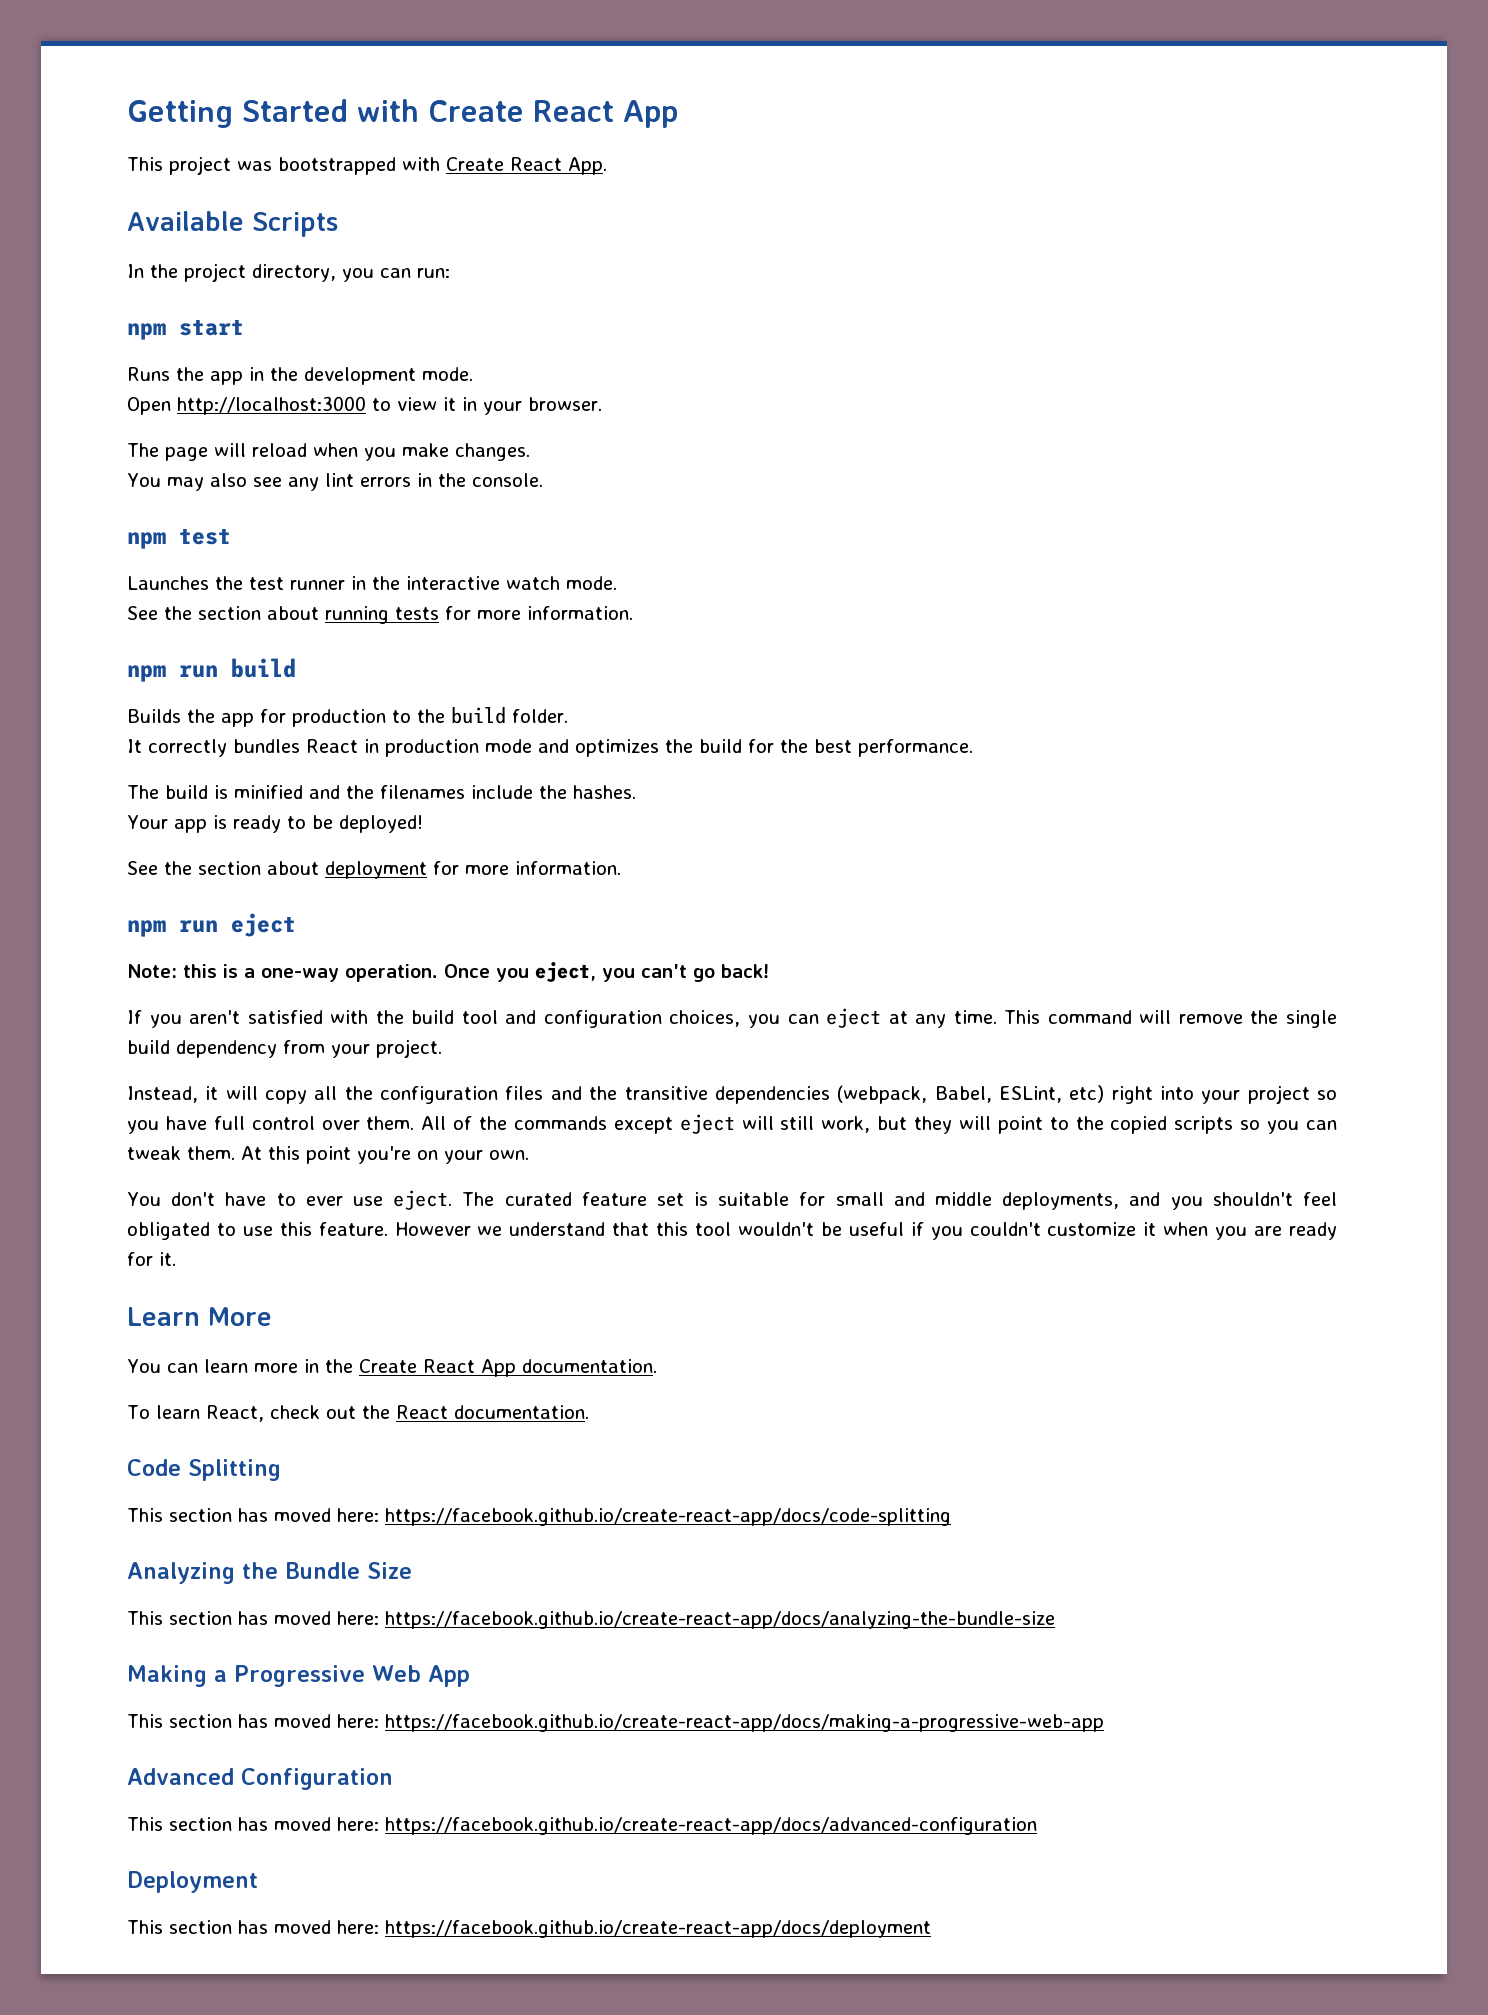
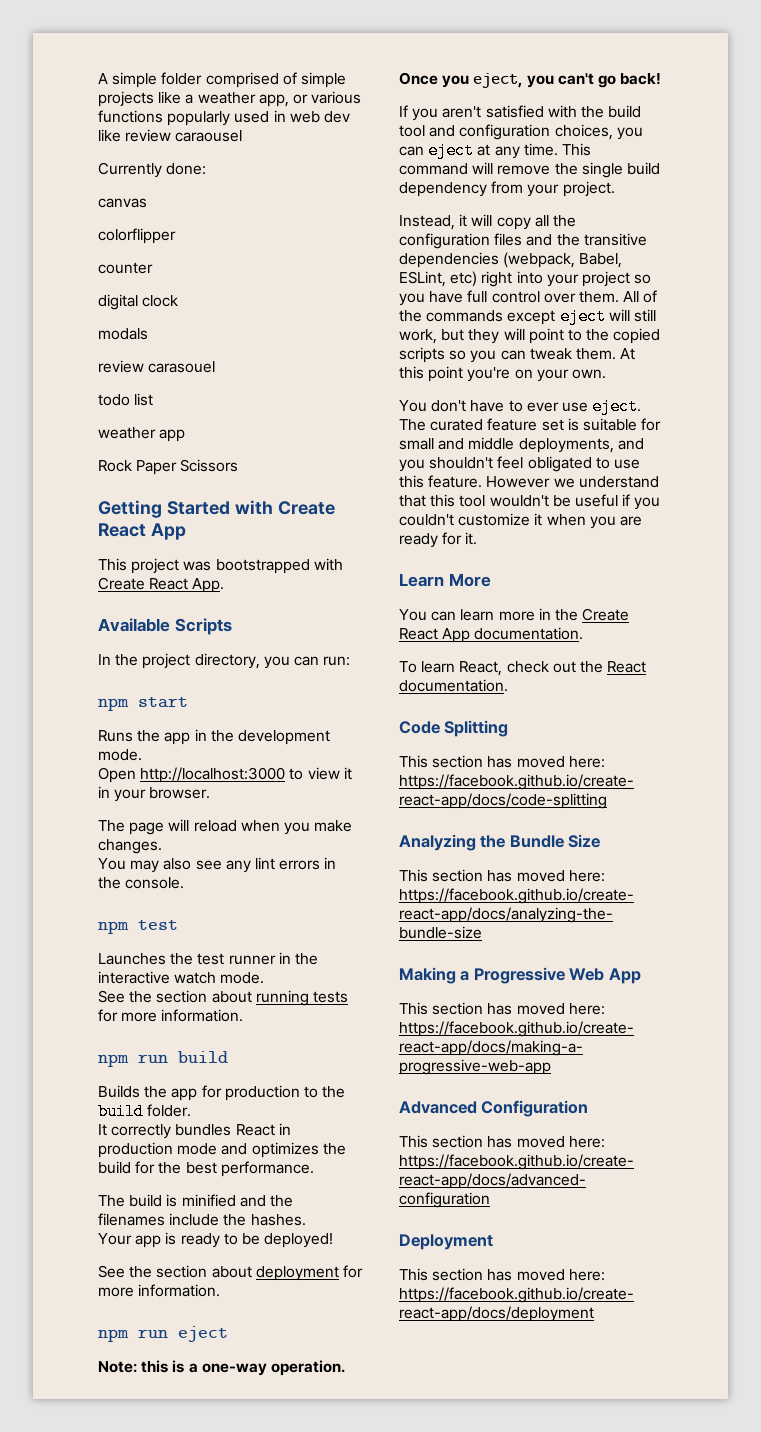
(127, 114) none -> [98,72,346,88] [98,91,362,107] [98,110,350,126] [98,129,243,142] [98,162,207,178] [98,198,147,208] [98,228,176,244] [98,262,153,274] [98,294,179,310] [98,328,148,340] [98,360,216,373] [98,393,154,406] [98,427,186,442] [98,459,239,475] A simple folder comprised of simple projects like a weather app, or various functions popularly used in web dev like review caraousel // Currently done: // canvas // colorflipper // counter // digital clock // modals // review carasouel // todo list // weather app // Rock Paper Scissors //

